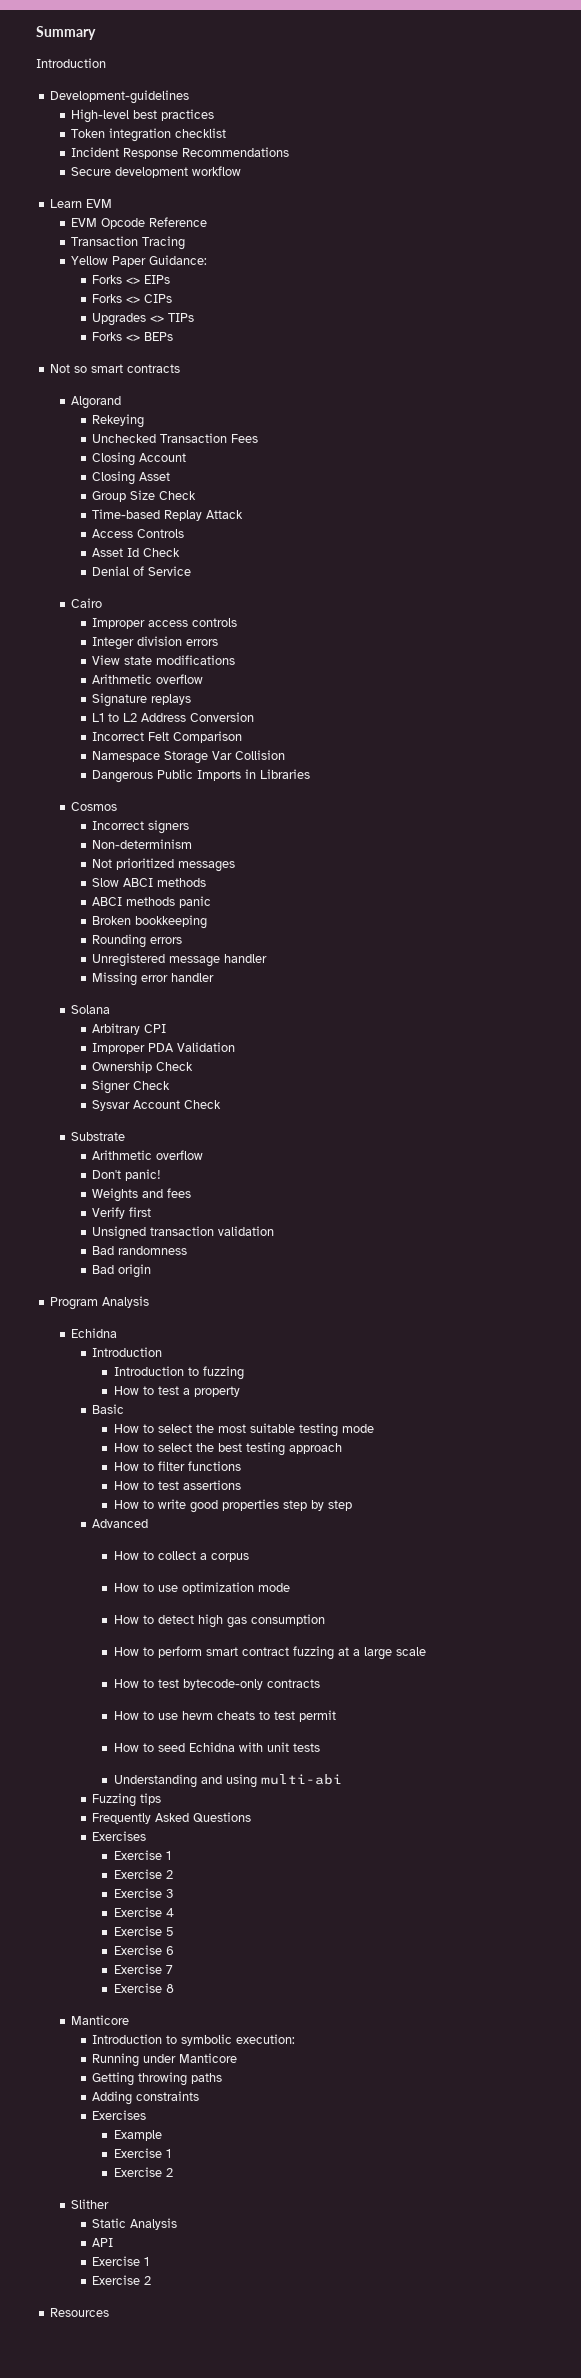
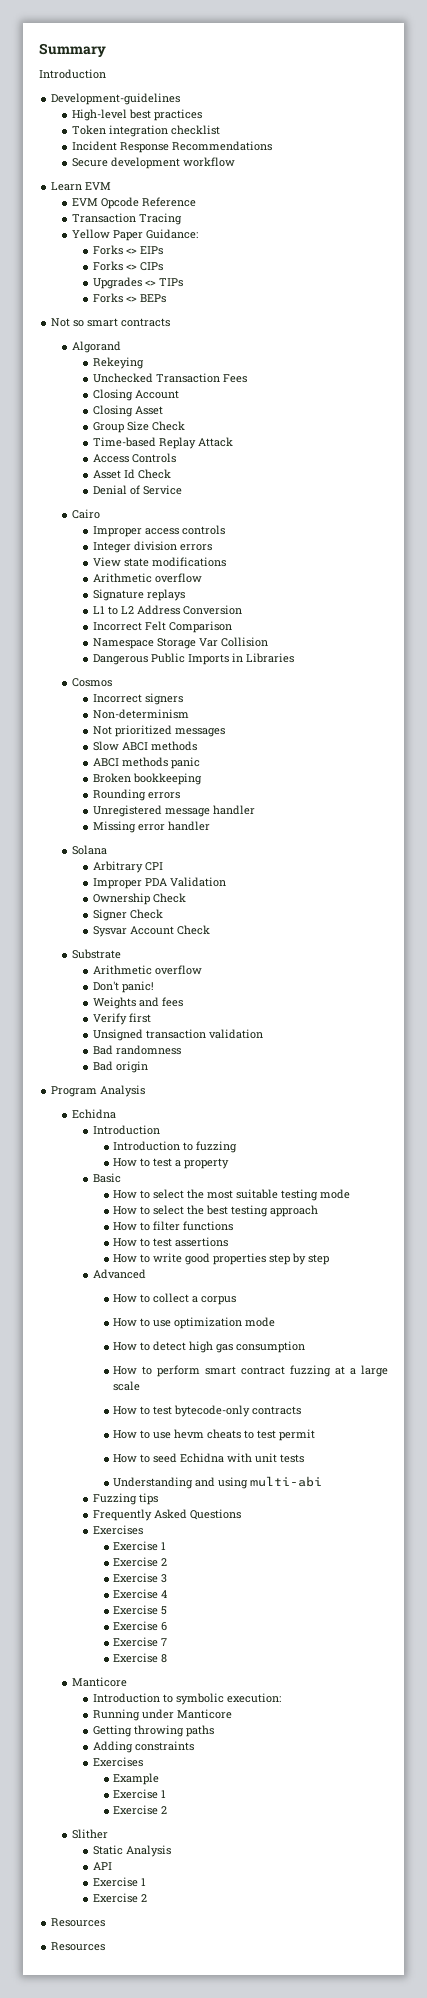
(110, 2312) none -> [51,1942,106,1951] // Resources

